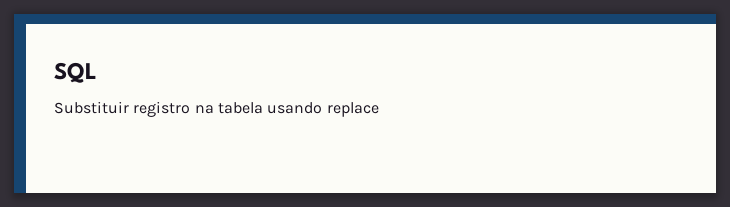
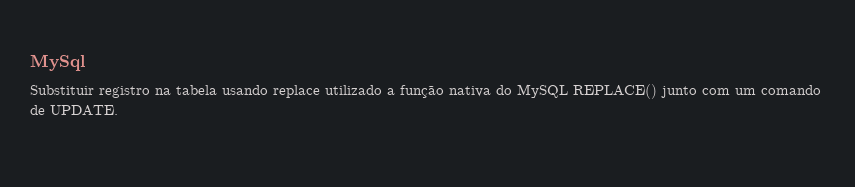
[54,62,97,83] SQL -> [30,54,85,71] MySql
(379, 109) none -> [325,84,821,99] [30,105,118,116] utilizado a função nativa do MySQL REPLACE() junto com um comando de UPDATE.

